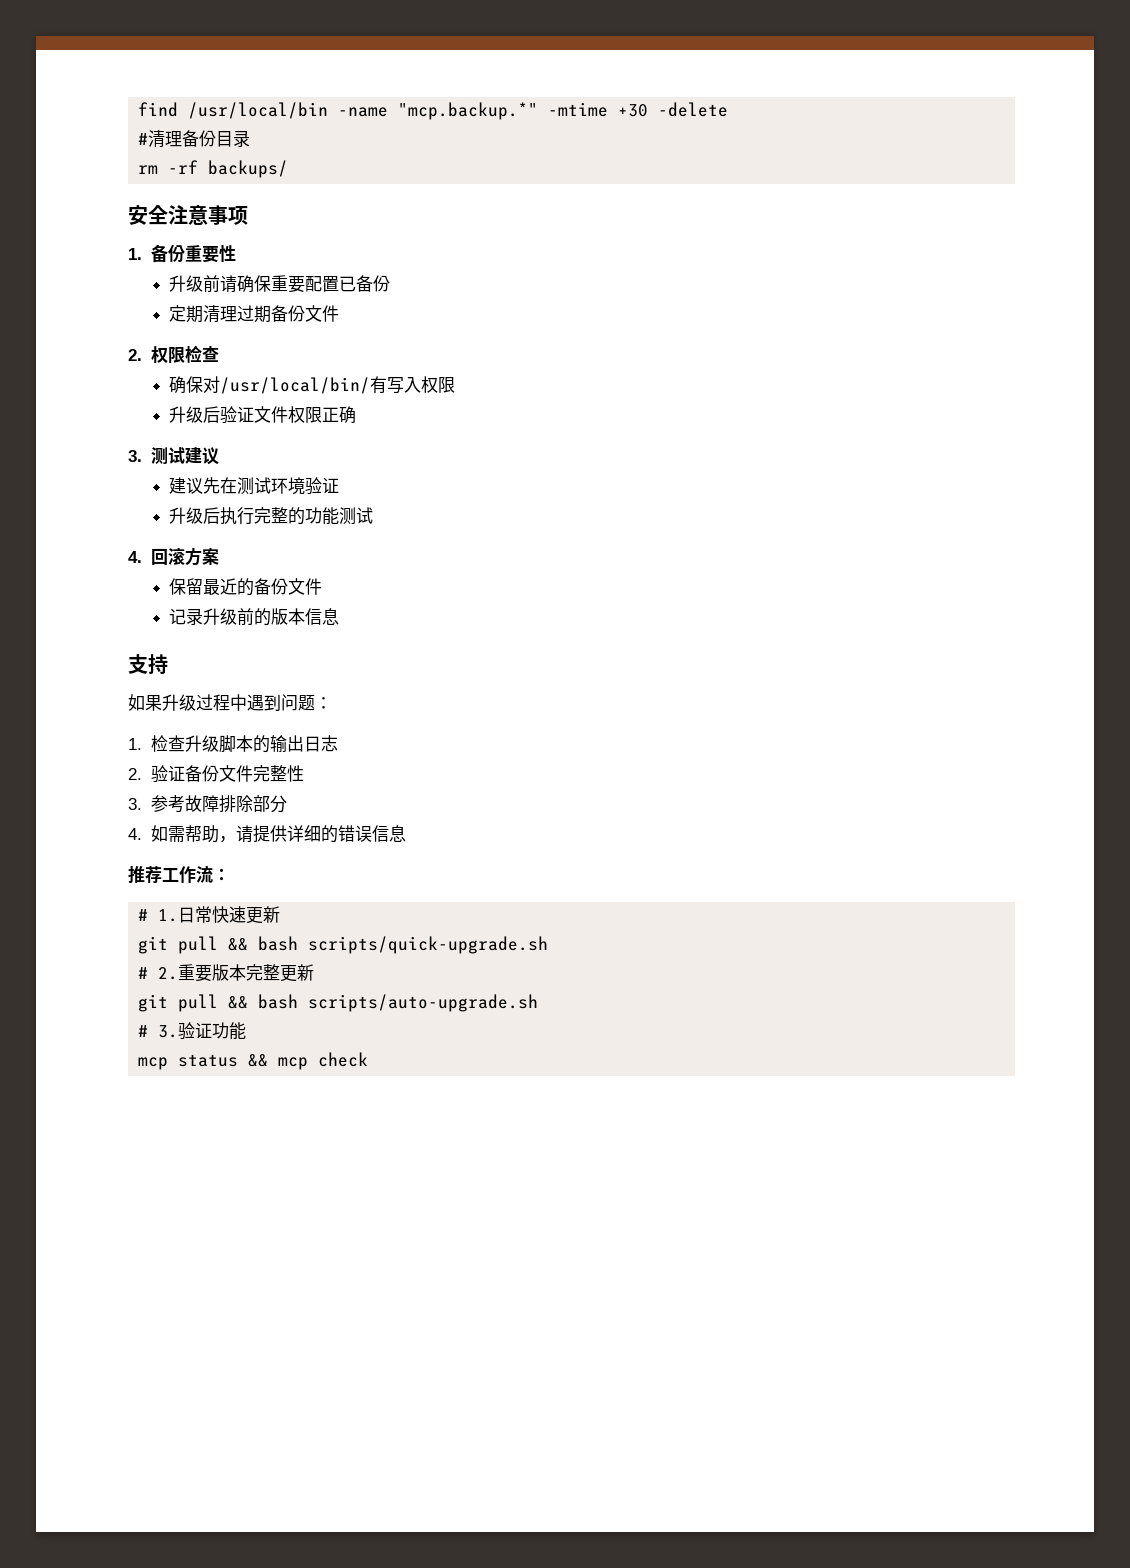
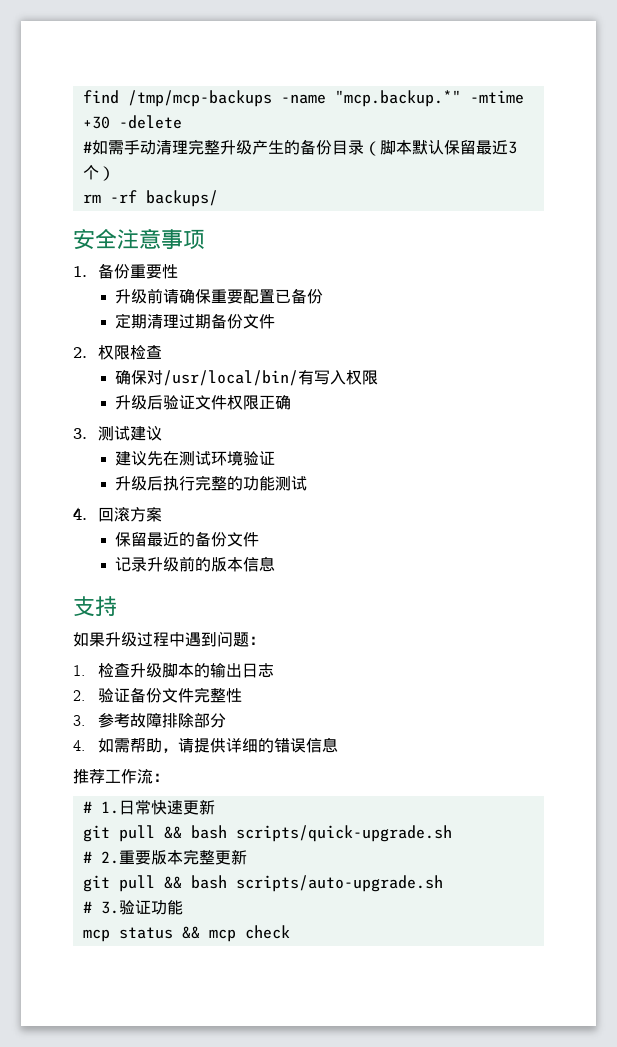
[188,102,329,119] /usr/local/bin -> [127,90,272,107] /tmp/mcp-backups
[148,130,251,148] 清理备份目录 -> [91,139,517,156] [82,165,115,181] 如需手动清理完整升级产生的备份目录（脚本默认保留最近3个）

